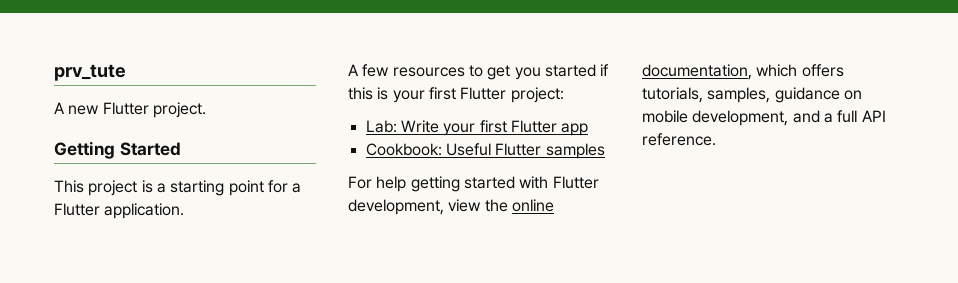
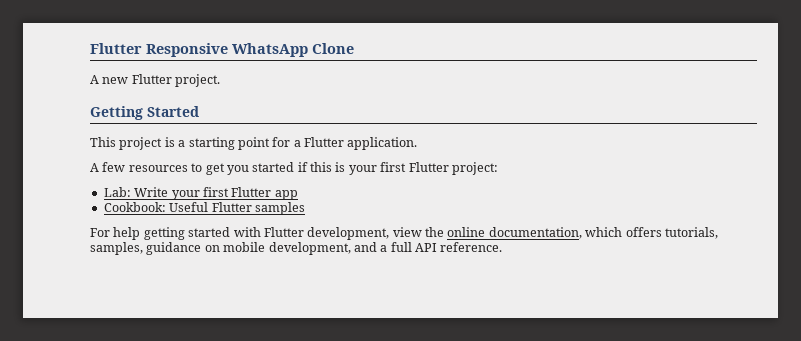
[54,64,126,81] prv_tute -> [90,43,354,57] Flutter Responsive WhatsApp Clone

